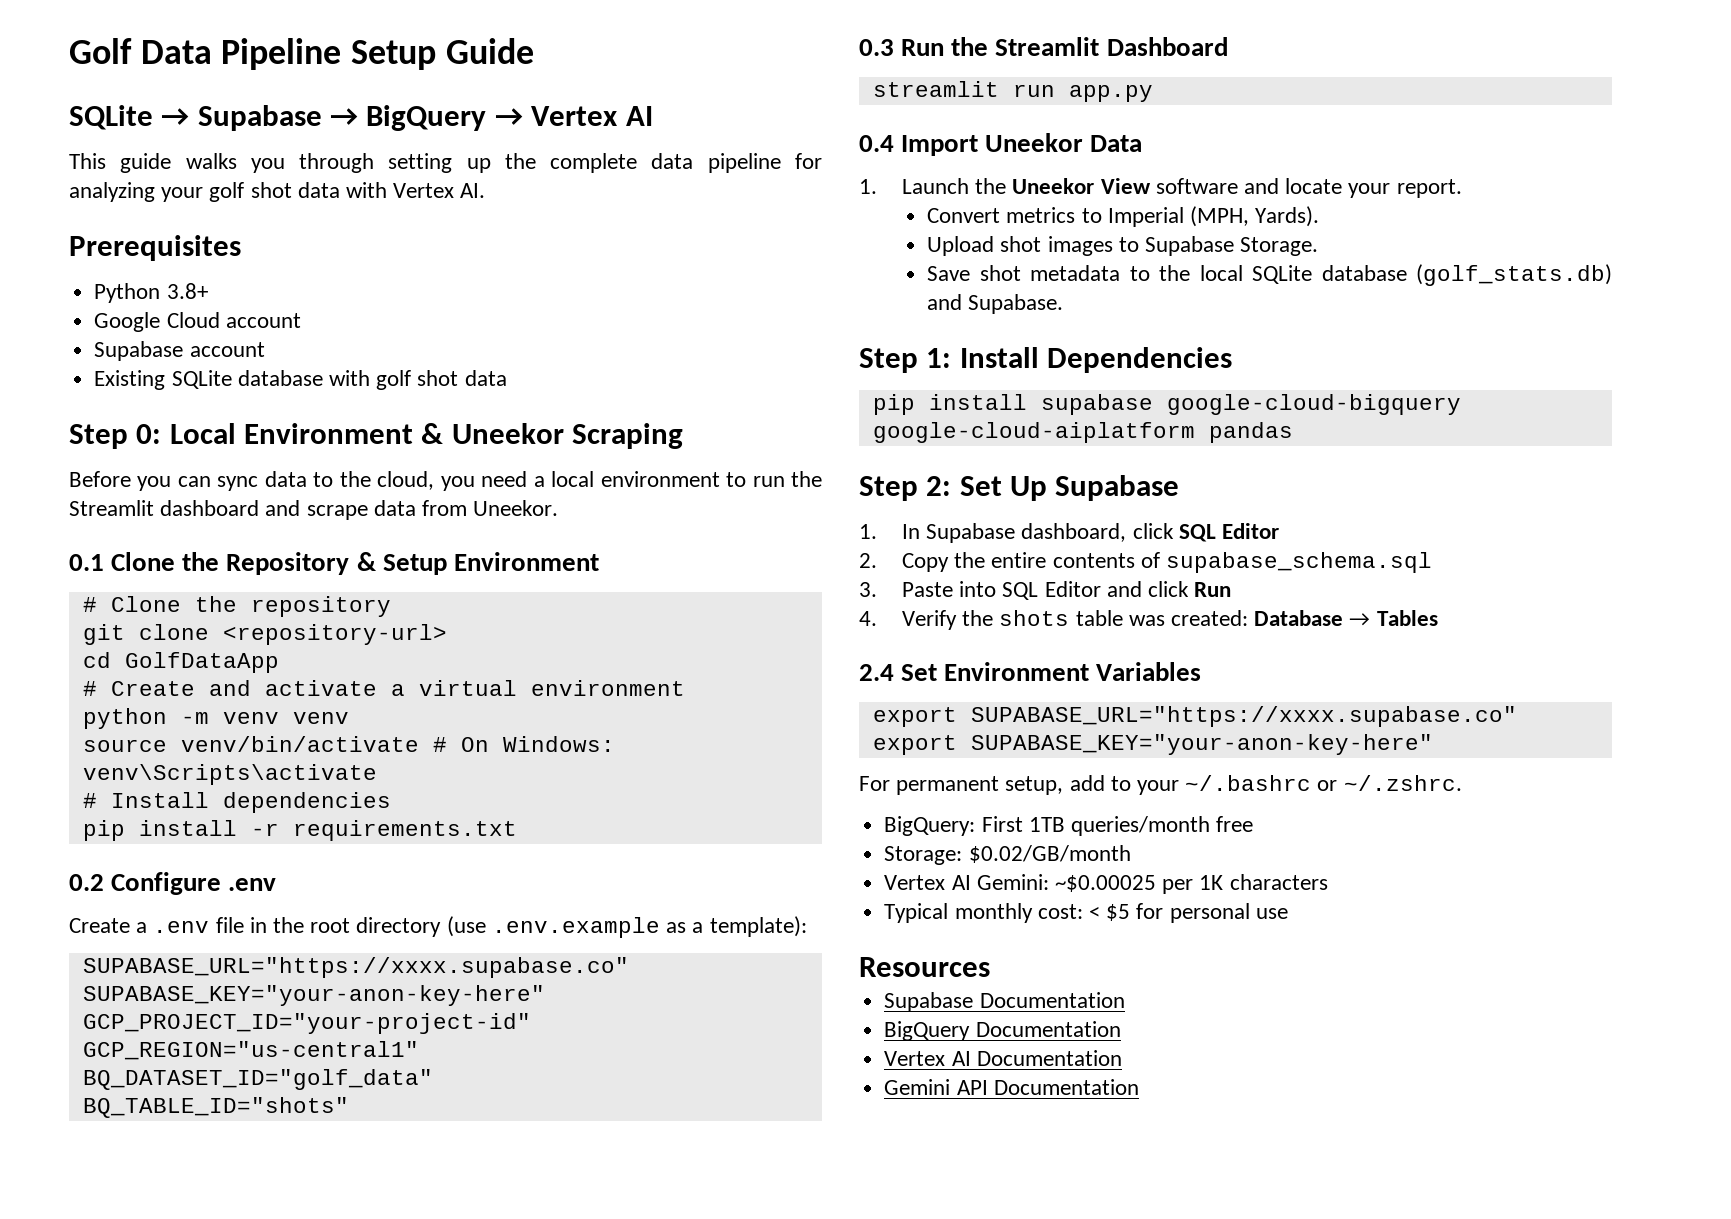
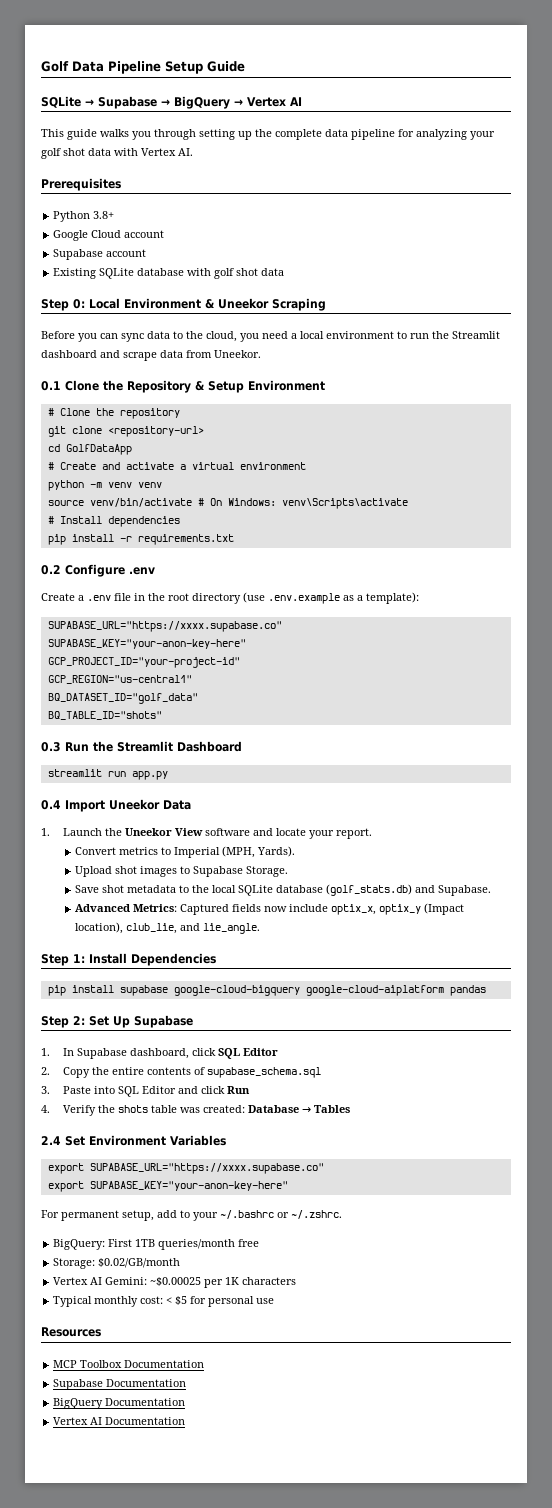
(1064, 304) none -> [74,903,464,915] [74,922,260,934] // Advanced Metrics: Captured fields now include optix_x, optix_y (Impact location), club_lie, and lie_angle.
(990, 967) none -> [53,1360,205,1368] // MCP Toolbox Documentation
[884,1079,1139,1095] // Gemini API Documentation -> (186, 1421) none

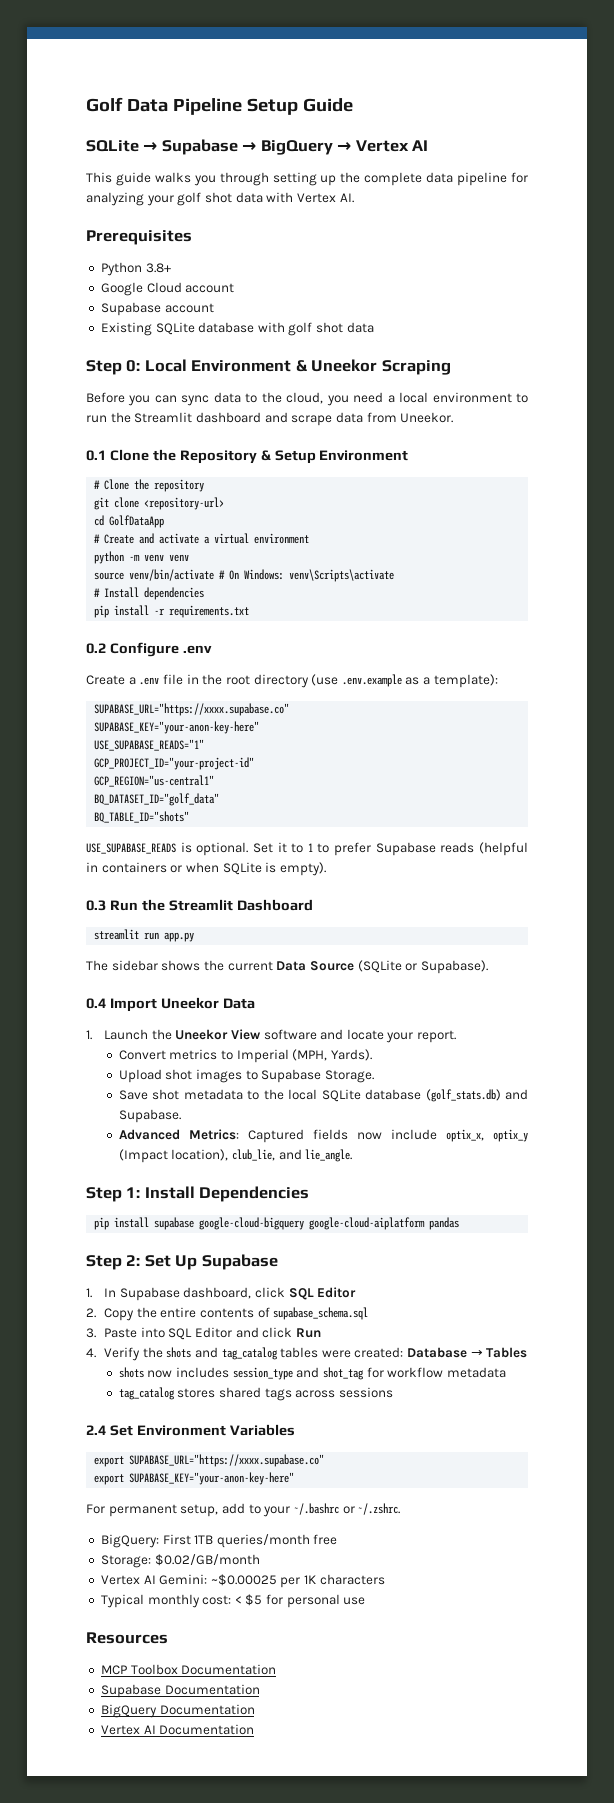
(246, 644) none -> [94,739,205,751] // USE_SUPABASE_READS="1"
(162, 715) none -> [86,842,528,856] [86,862,326,876] // USE_SUPABASE_READS is optional. Set it to 1 to prefer Supabase reads (helpful in containers or when SQLite is empty).
(168, 775) none -> [86,960,488,974] // The sidebar shows the current Data Source (SQLite or Supabase).
[150,1105,200,1113] table was -> [194,1347,351,1360] and tag_catalog tables were
(350, 1109) none -> [118,1367,506,1380] [118,1387,394,1401] // shots now includes session_type and shot_tag for workflow metadata // tag_catalog stores shared tags across sessions

